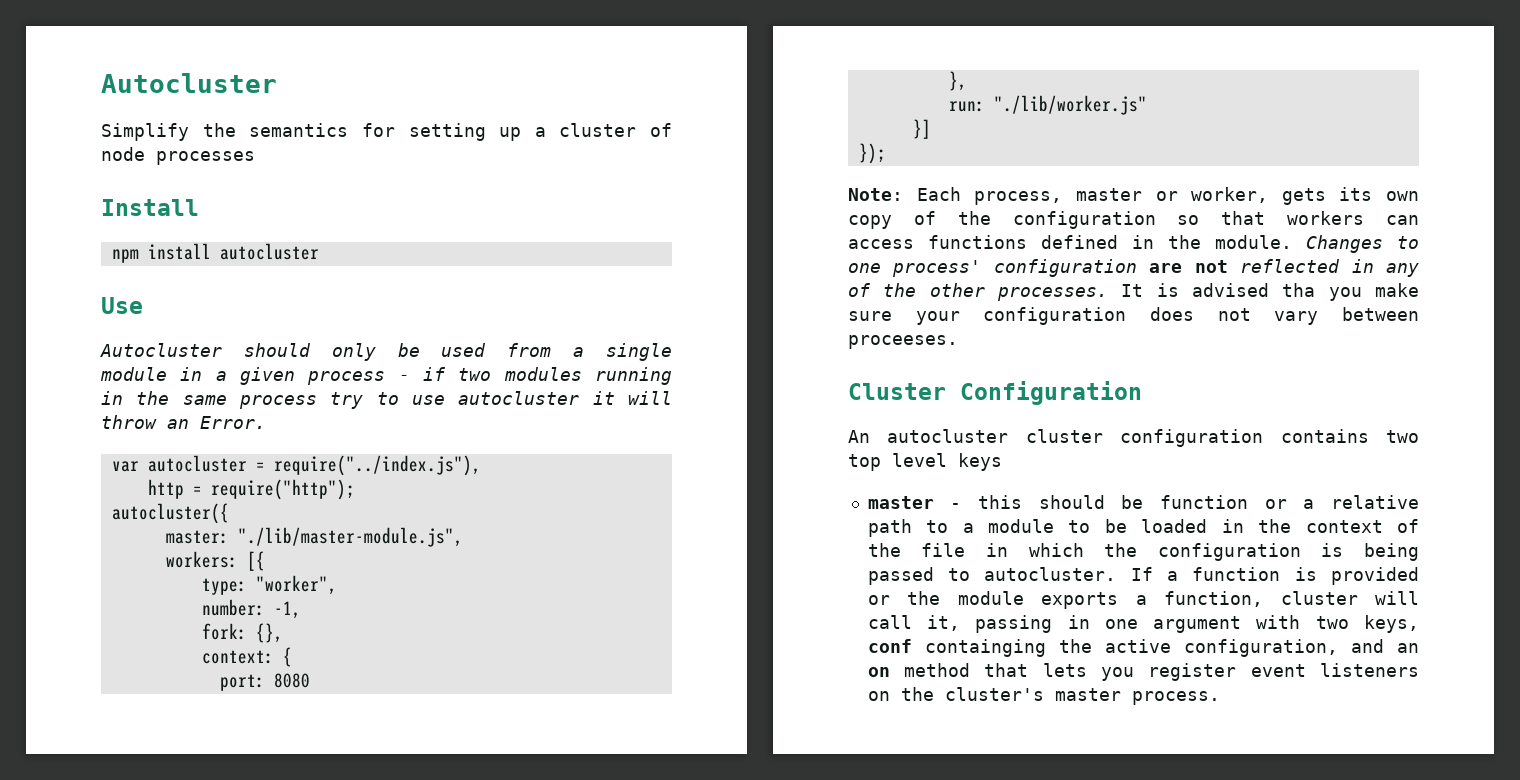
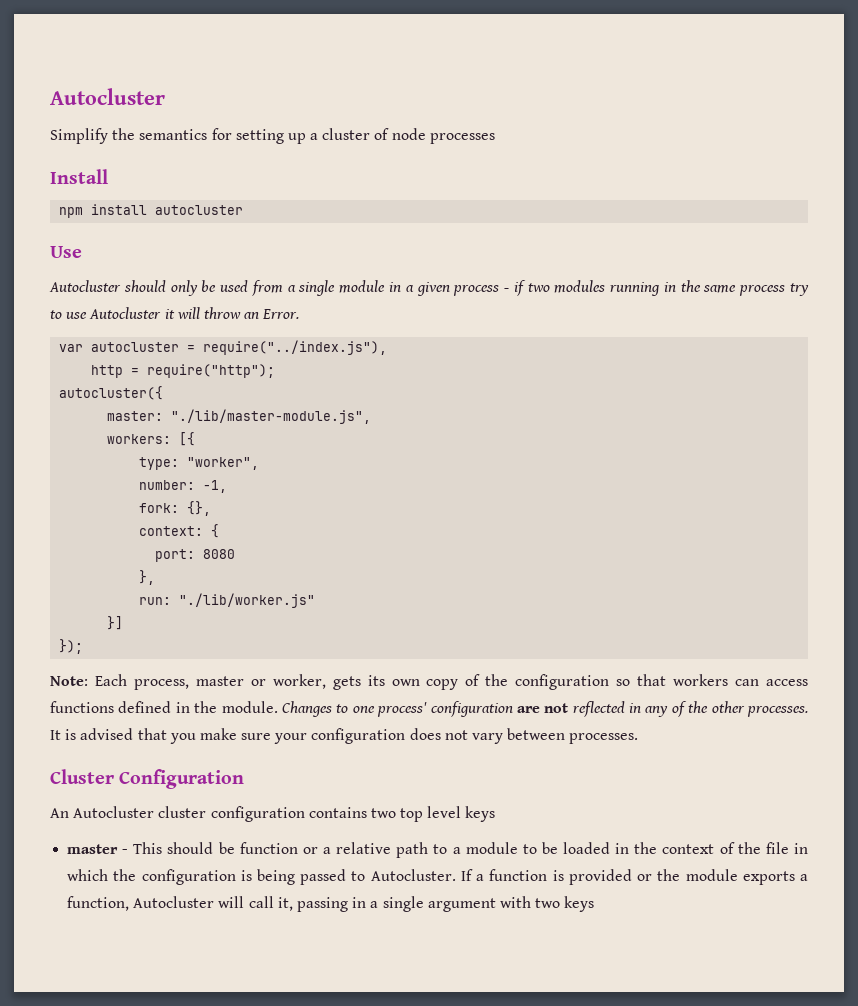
[458,391,580,405] autocluster -> [89,307,162,319] Autocluster
[1282,283,1316,297] tha -> [137,728,167,740] that
[848,335,958,349] proceeses. -> [569,733,639,744] processes.
[887,429,1009,443] autocluster -> [73,806,155,818] Autocluster
[978,495,1023,509] this -> [133,842,163,854] This
[984,567,1117,581] autocluster. -> [370,869,456,881] Autocluster.
[1280,591,1358,605] cluster -> [133,896,215,908] Autocluster
[1104,619,1138,629] one -> [370,896,424,912] a single
[1364,615,1419,633] [867,639,1419,657] [867,663,1419,681] [867,687,1220,705] keys, conf containging the active configuration, and an on method that lets you register event listeners on the cluster's master process. -> [564,896,595,912] keys

